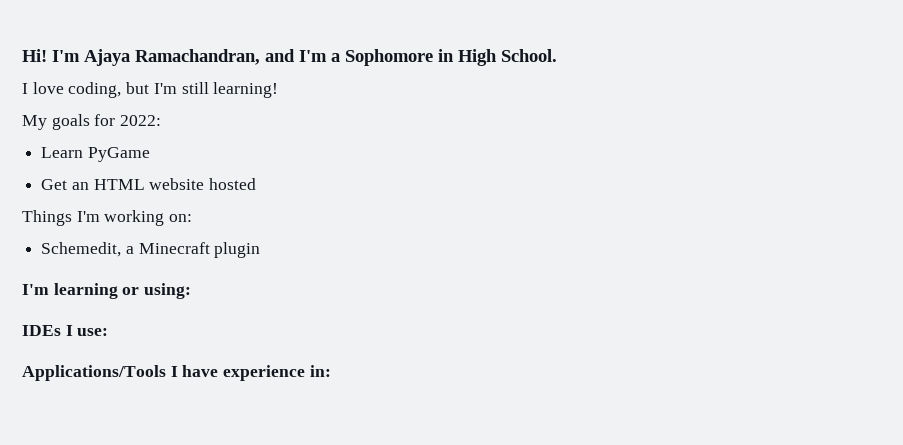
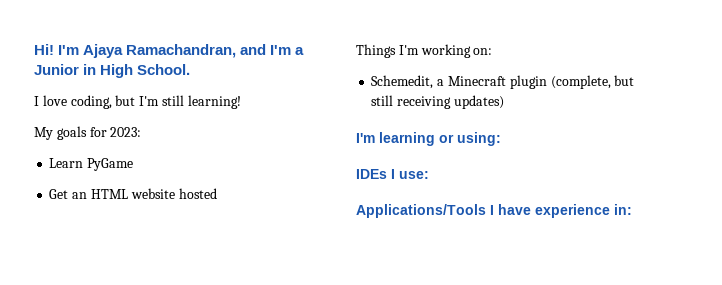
[345,49,433,66] Sophomore -> [34,64,79,75] Junior
[120,115,162,126] 2022: -> [110,127,142,137] 2023:
(261, 250) none -> [550,75,635,89] [371,95,504,109] (complete, but still receiving updates)

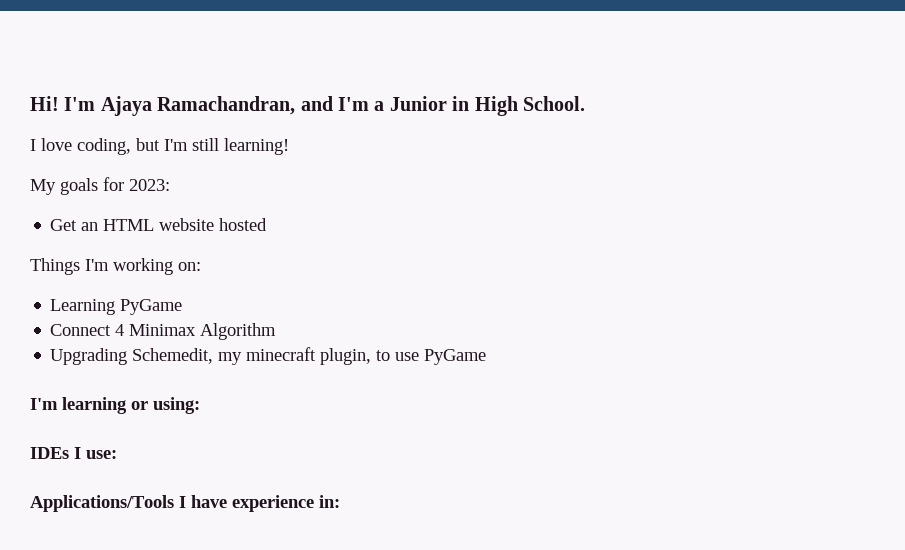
[49,158,134,171] // Learn PyGame -> (170, 185) none
[371,75,635,89] [371,95,504,109] Schemedit, a Minecraft plugin (complete, but still receiving updates) -> [50,299,183,315] [50,323,277,340] [50,347,487,365] Learning PyGame // Connect 4 Minimax Algorithm // Upgrading Schemedit, my minecraft plugin, to use PyGame

